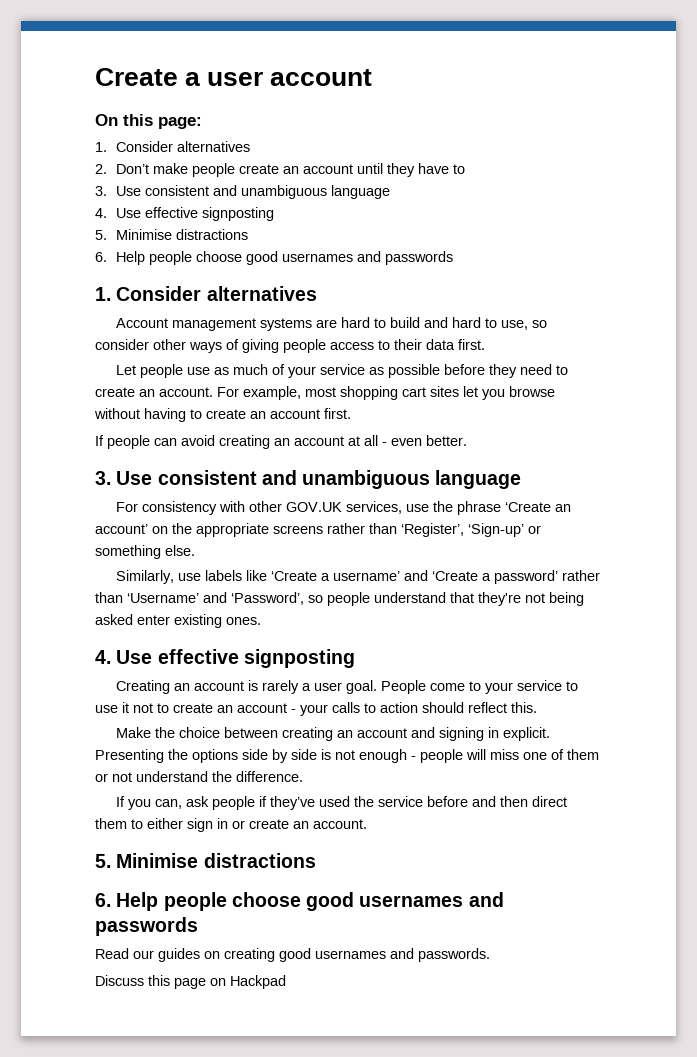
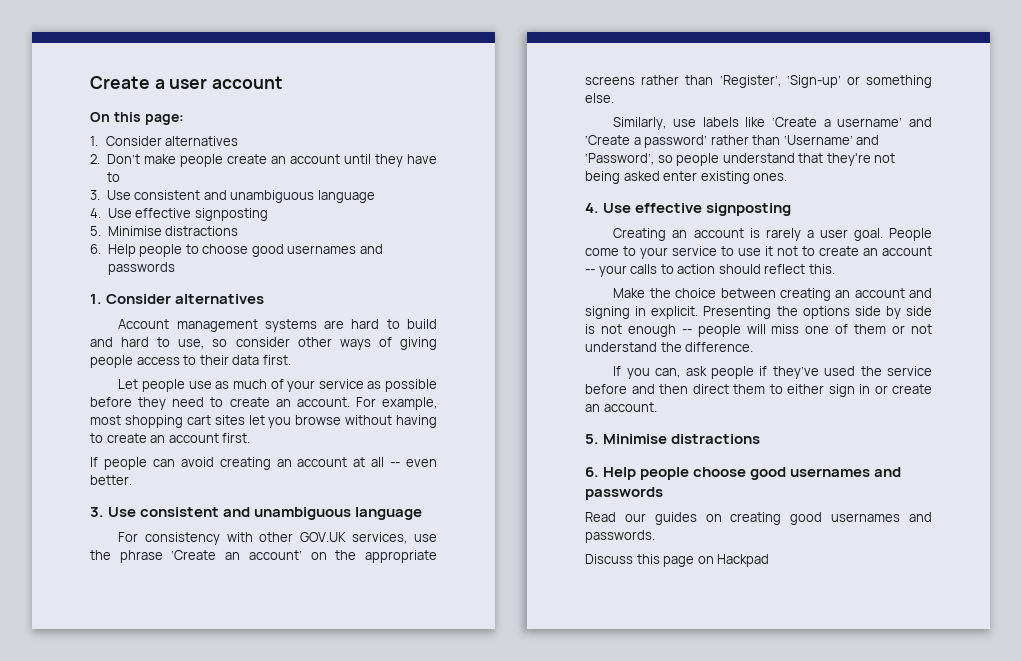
(193, 258) none -> [185,244,199,254] to
[382,442,387,446] - -> [390,462,401,467] --
[291,709,296,713] - -> [585,269,595,274] --
[411,756,416,760] - -> [681,329,692,334] --

